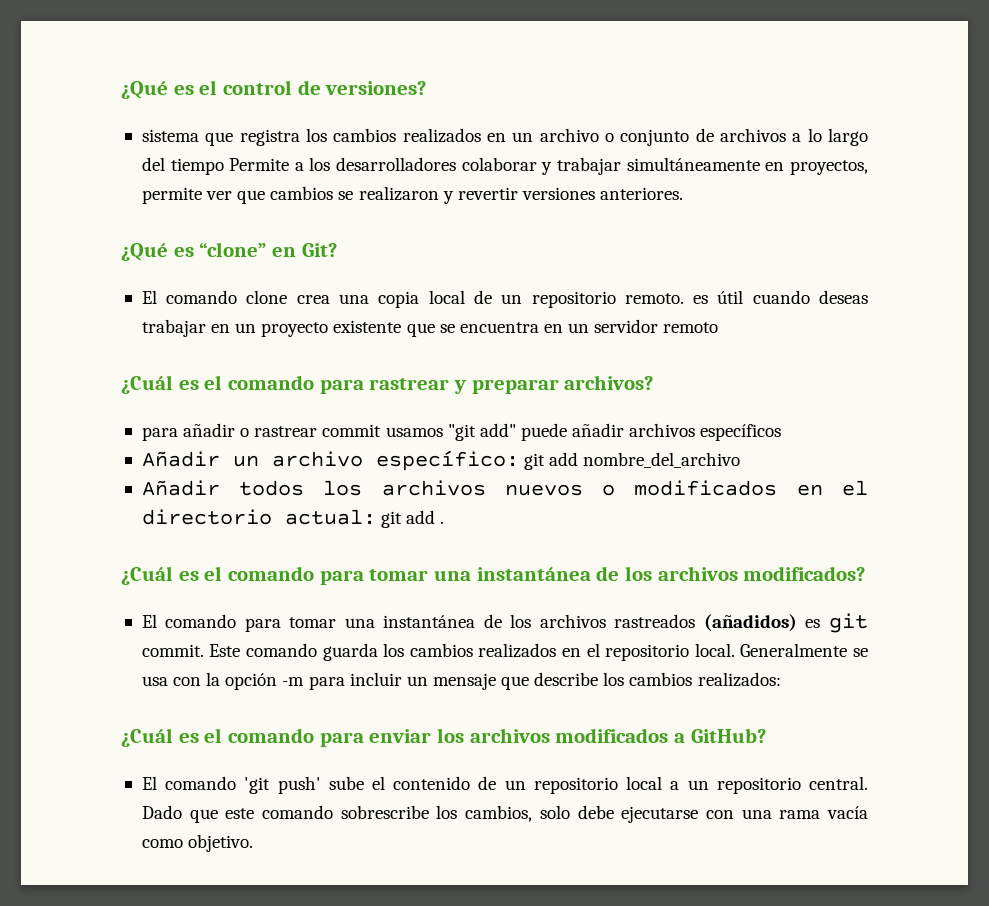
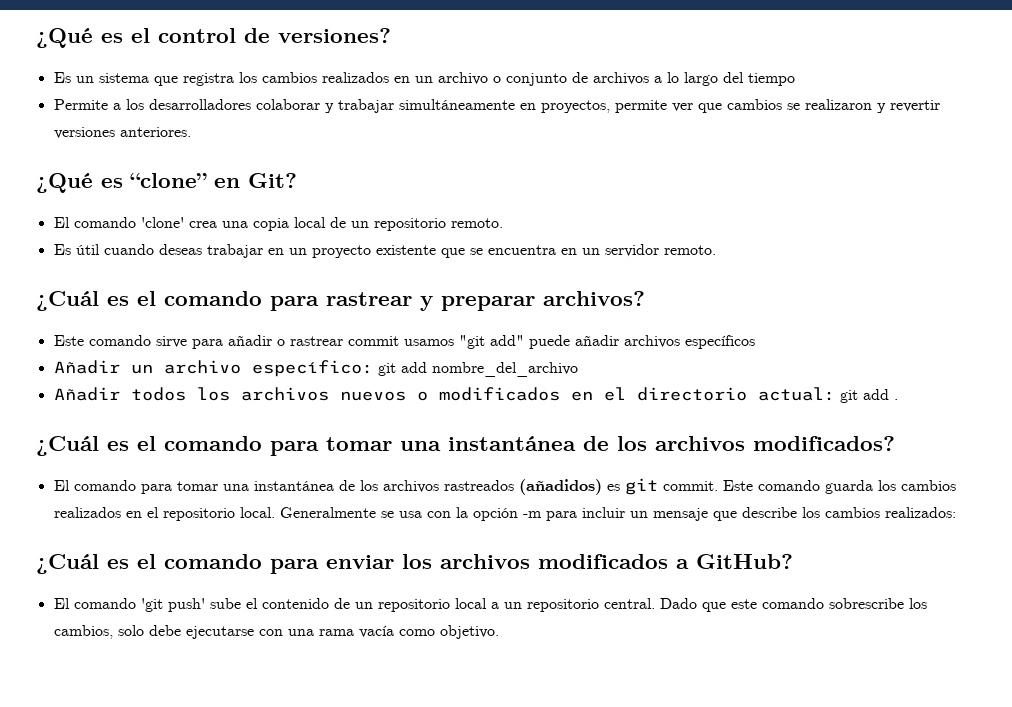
(427, 88) none -> [53,72,94,83] Es un
(224, 166) none -> (795, 79) //
[246,290,288,304] clone -> [140,217,184,228] 'clone'
[693,295,709,304] es -> [53,244,71,255] // Es
[663,322,719,333] remoto -> [663,245,716,255] remoto.
(654, 382) none -> [53,335,187,348] Este comando sirve

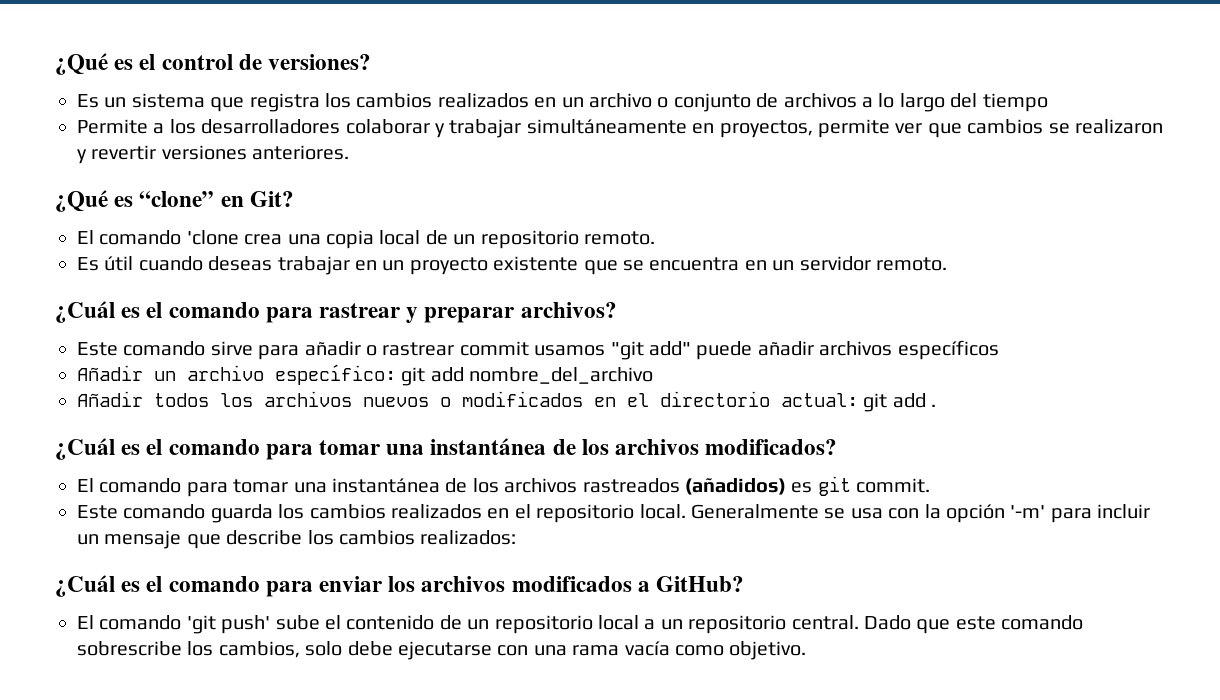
[140,217,184,228] 'clone' -> [186,230,239,245] 'clone
(718, 486) none -> (931, 485) //
[522,511,542,518] -m -> [1010,505,1046,518] '-m'

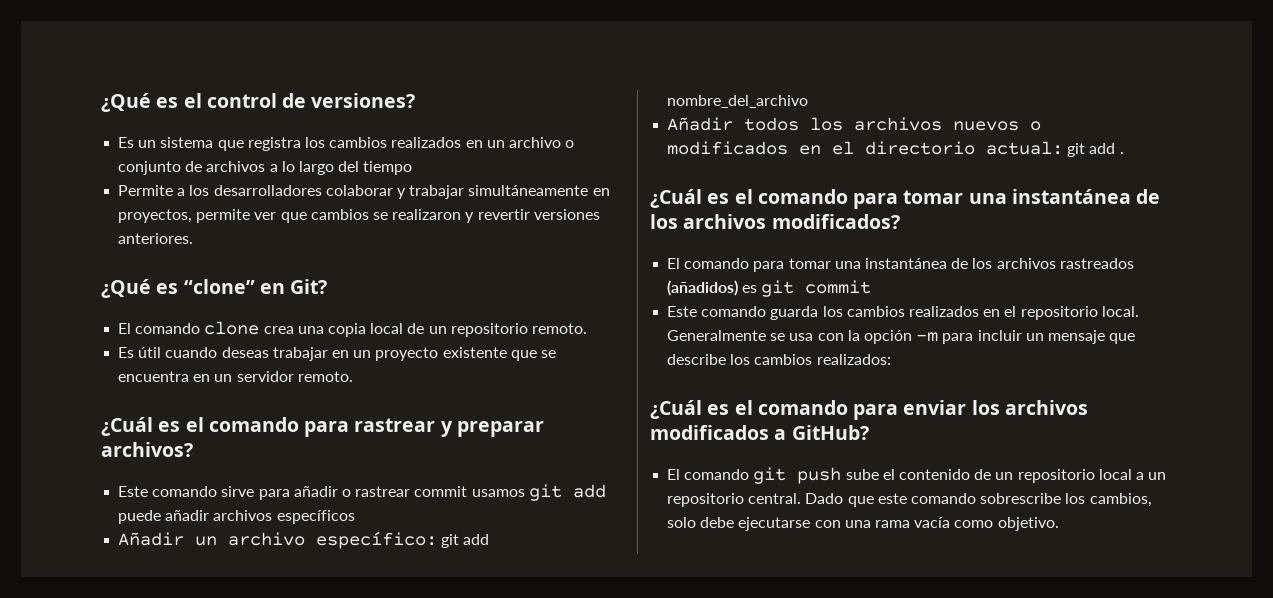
[186,230,239,245] 'clone -> [204,321,260,335] clone
[610,341,691,360] "git add" -> [528,484,606,501] git add
[856,478,931,493] commit. -> [805,280,872,294] commit
[1010,505,1046,518] '-m' -> [916,332,939,342] -m
[186,615,271,634] 'git push' -> [753,467,842,484] git push

